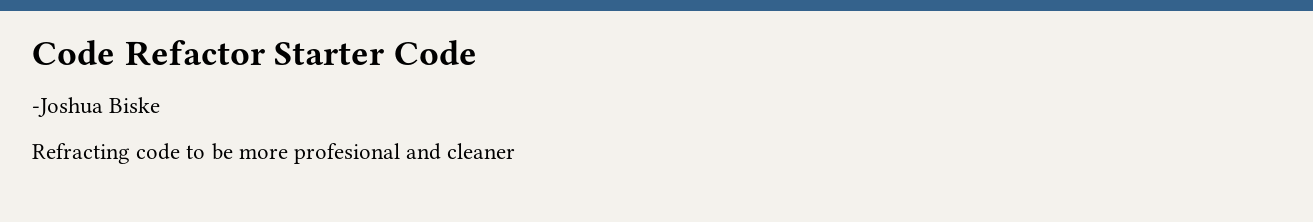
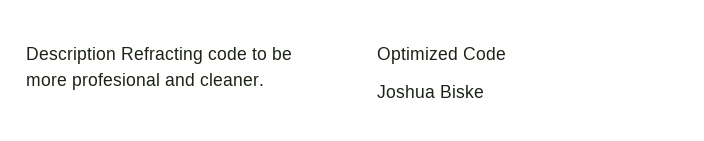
[32,40,478,66] [32,97,161,117] Code Refactor Starter Code // -Joshua Biske // -> [26,47,116,64] Description
[447,143,516,159] cleaner -> [200,73,264,86] [377,47,506,64] [377,85,484,98] cleaner. Optimized Code // Joshua Biske

